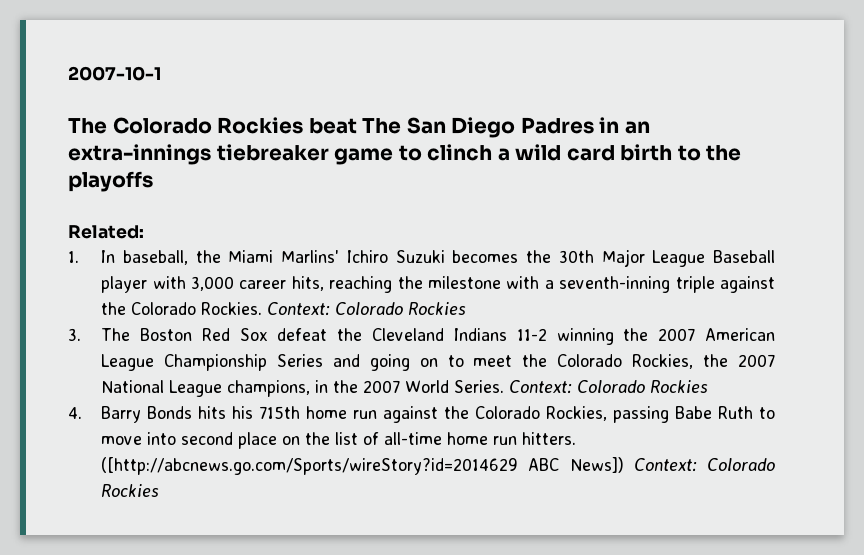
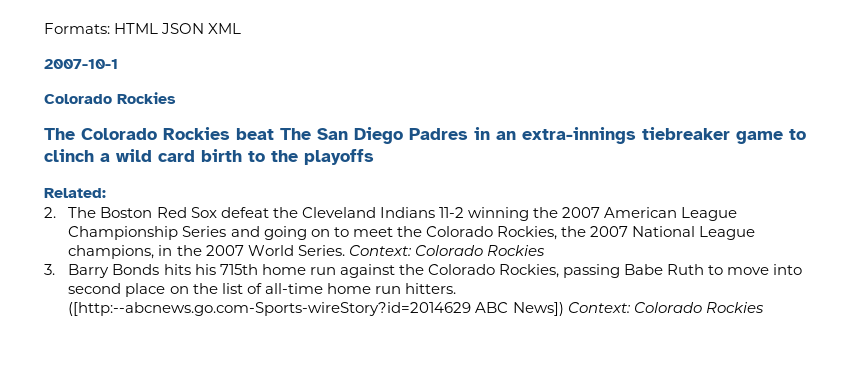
(68, 73) none -> [44,23,242,34] Formats: HTML JSON XML //
(161, 73) none -> [44,92,176,104] // Colorado Rockies
[68,249,775,267] [101,276,775,293] [101,302,467,316] [68,328,81,341] 1. In baseball, the Miami Marlins' Ichiro Suzuki becomes the 30th Major League Baseball player with 3,000 career hits, reaching the milestone with a seventh-inning triple against the Colorado Rockies. Context: Colorado Rockies // 3. -> [44,207,56,218] 2.
[68,407,82,419] 4. -> [44,264,55,275] 3.
[101,457,519,475] ([http://abcnews.go.com/Sports/wireStory?id=2014629 -> [68,302,472,316] ([http:--abcnews.go.com-Sports-wireStory?id=2014629

